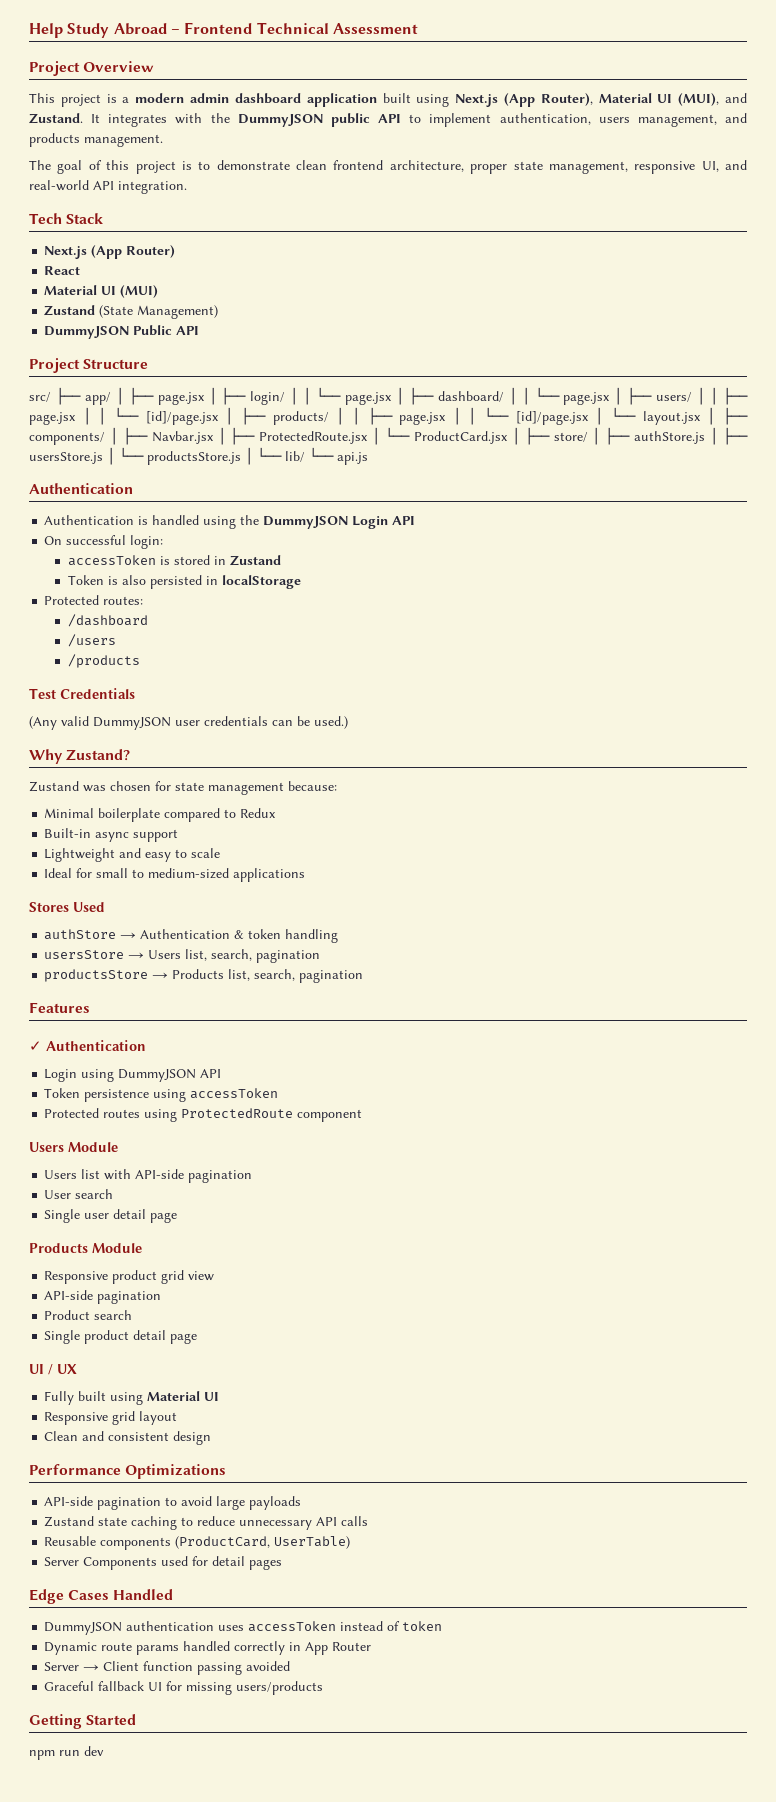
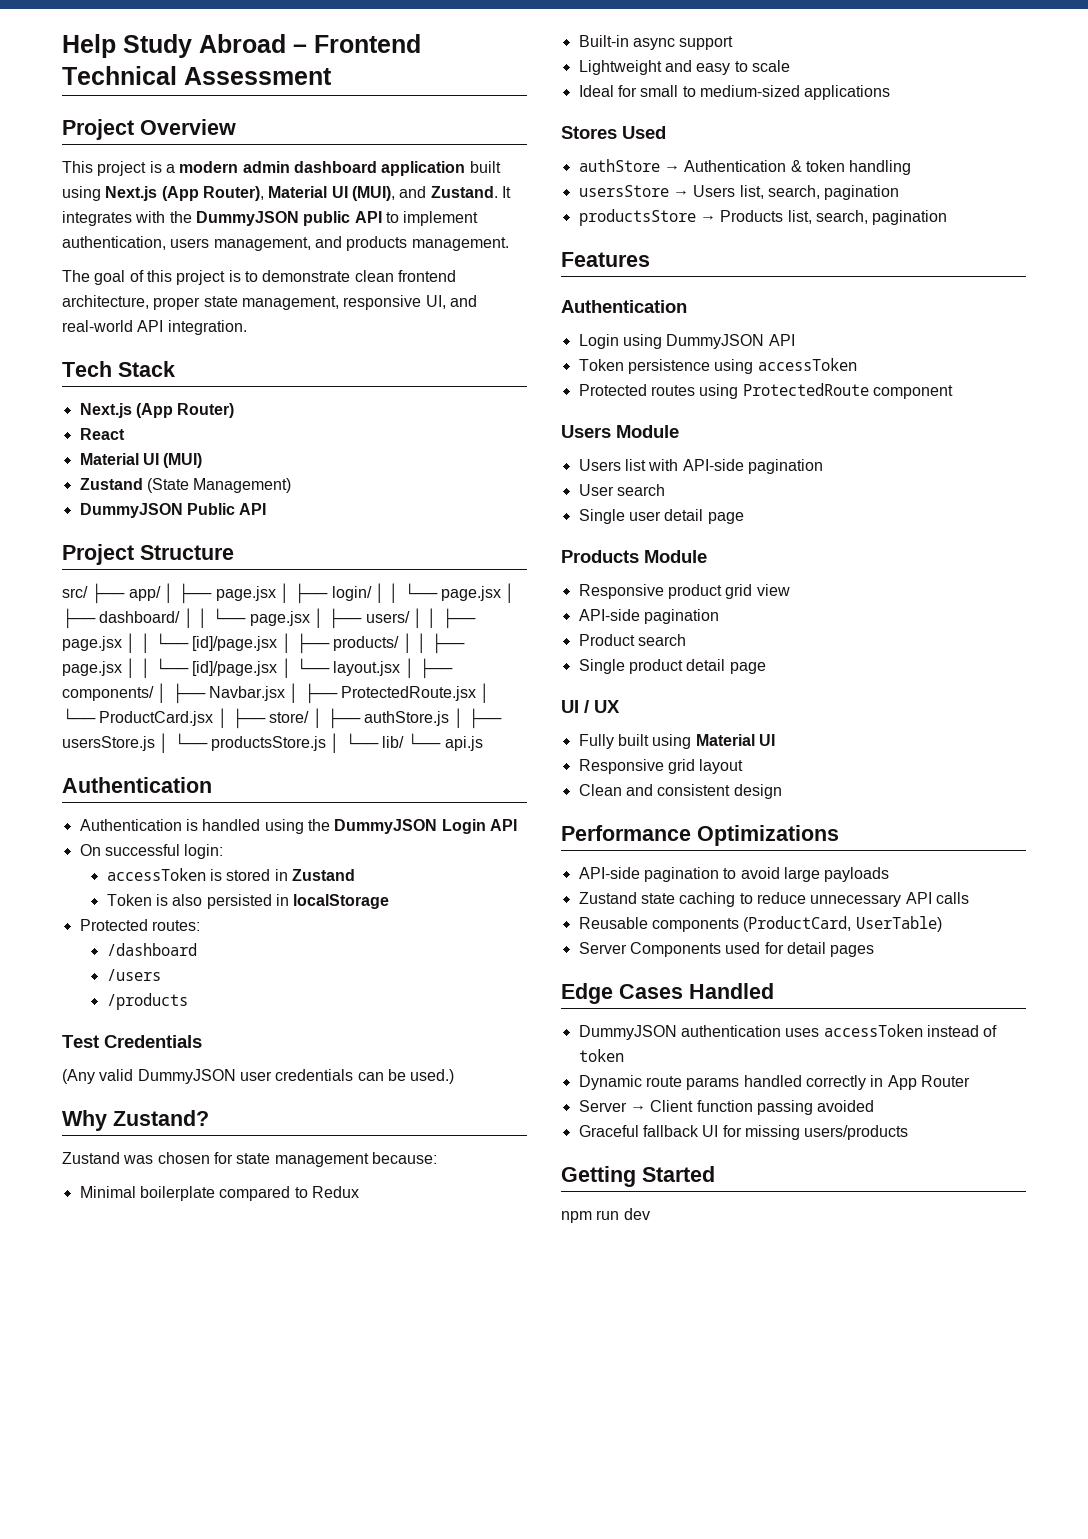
[29,1041,42,1051] ✓ -> (650, 259) none

